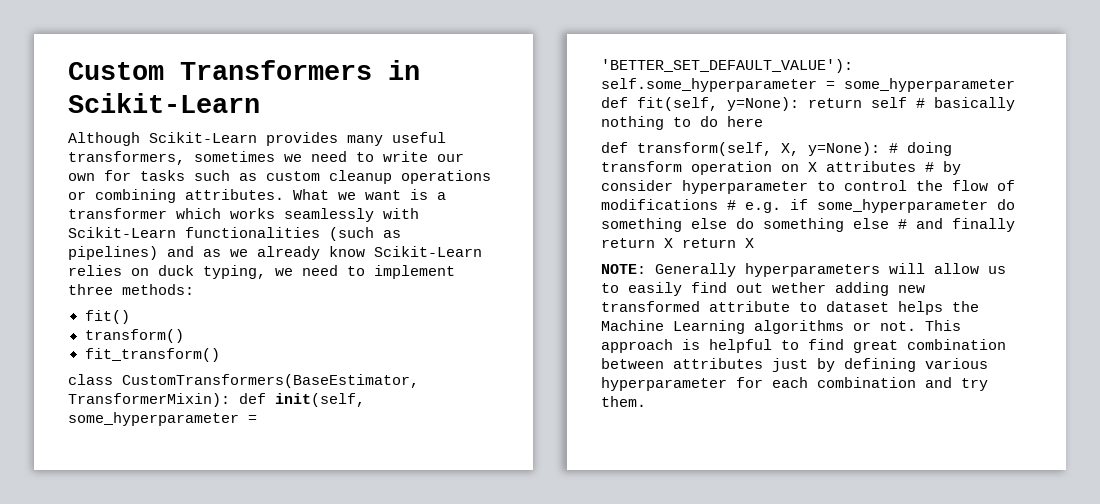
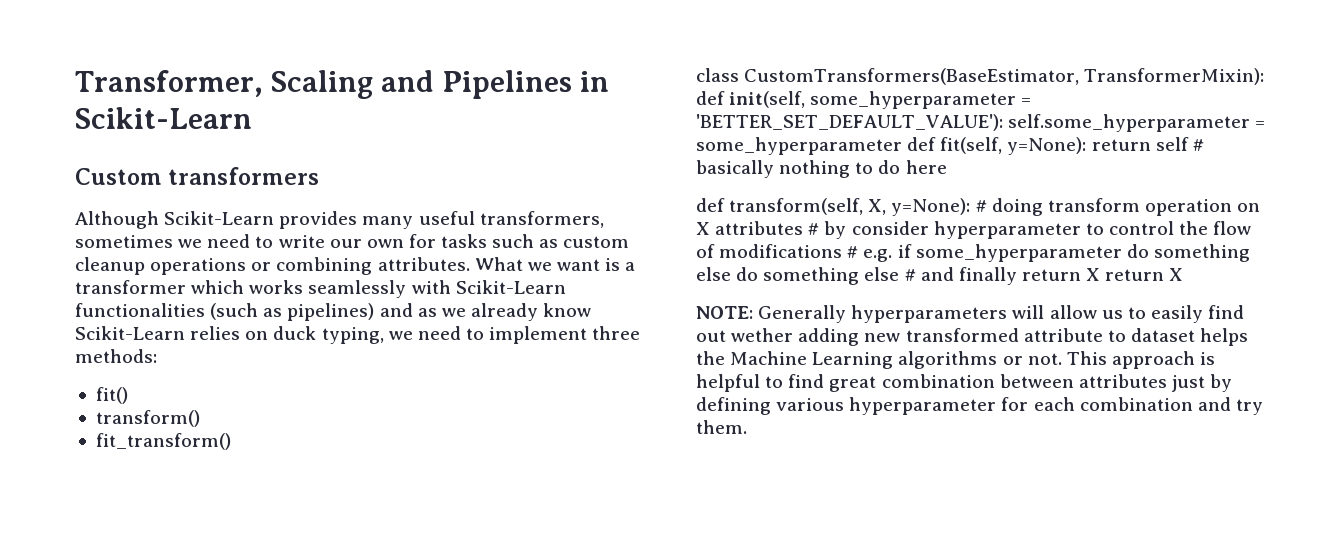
[68,60,372,80] Custom Transformers -> [75,70,573,99] Transformer, Scaling and Pipelines
(260, 103) none -> [75,167,320,185] // Custom transformers

